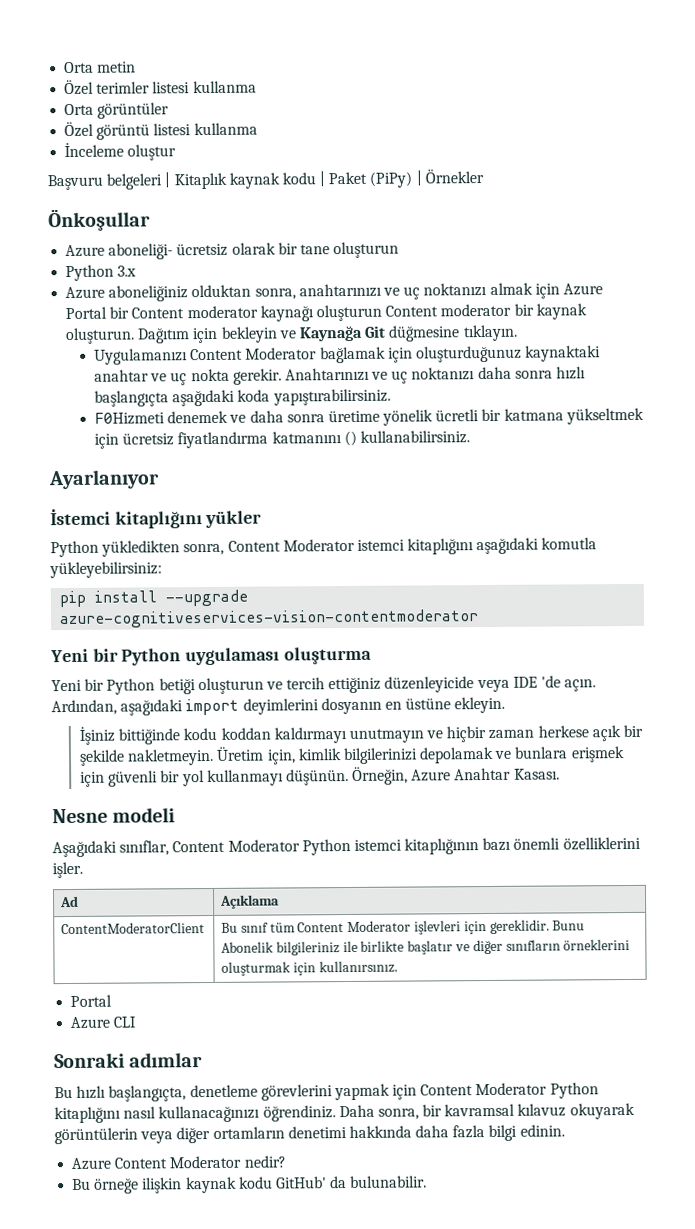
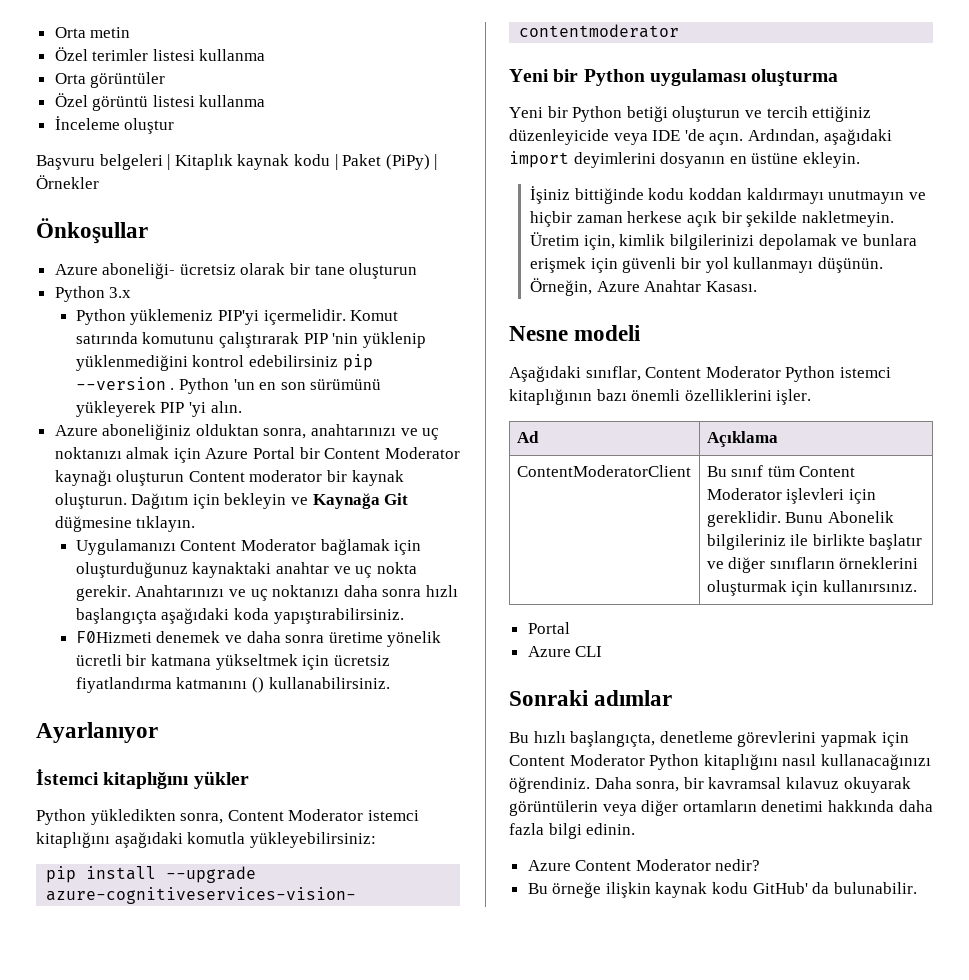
(137, 271) none -> [75,309,399,325] [75,332,426,348] [75,354,373,371] [75,377,382,394] [75,401,242,417] // Python yüklemeniz PIP'yi içermelidir. Komut satırında komutunu çalıştırarak PIP 'nin yüklenip yüklenmediğini kontrol edebilirsiniz pip --version . Python 'un en son sürümünü yükleyerek PIP 'yi alın.
[186,305,258,319] moderator -> [384,447,460,459] Moderator

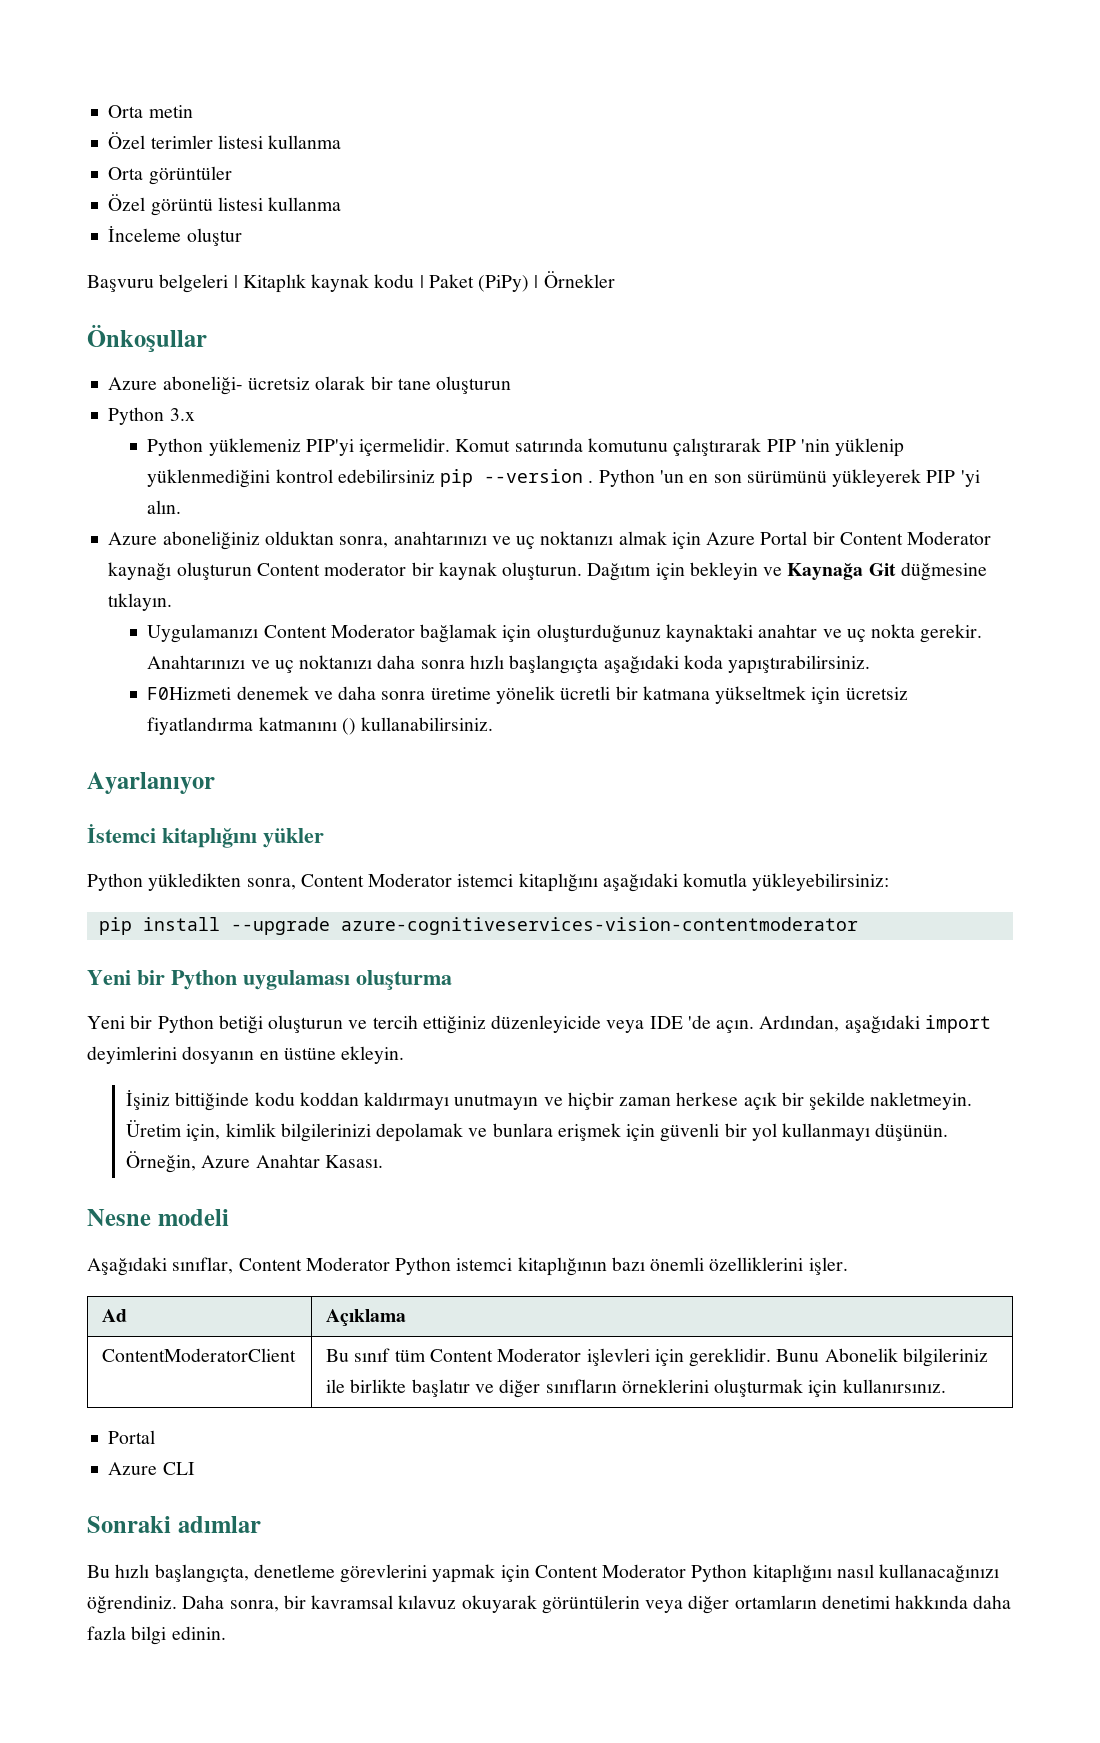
[527,859,761,871] [527,882,917,898] // Azure Content Moderator nedir? // Bu örneğe ilişkin kaynak kodu GitHub' da bulunabilir. -> (226, 1633) none

